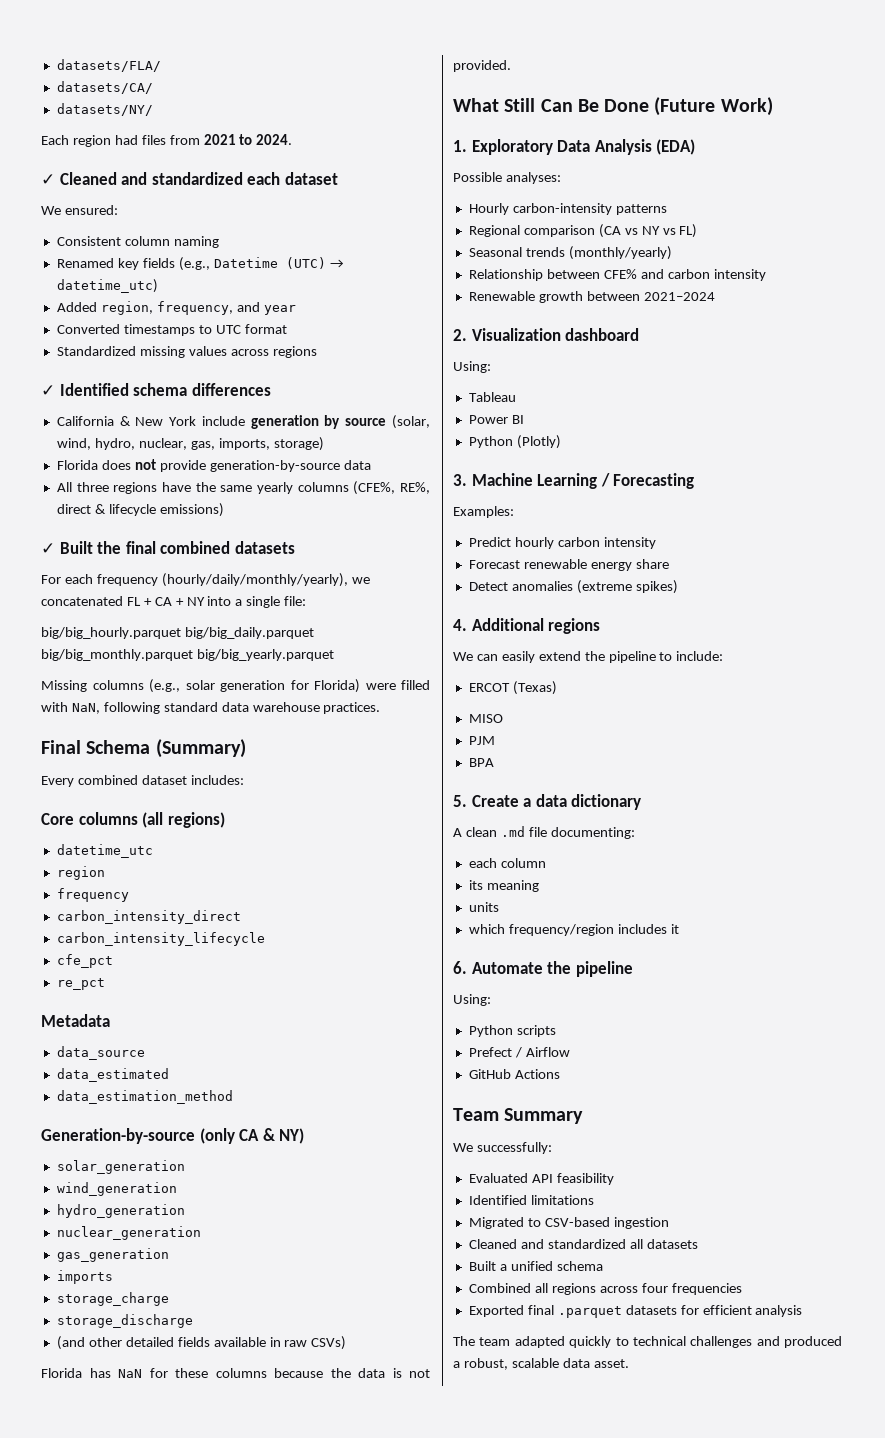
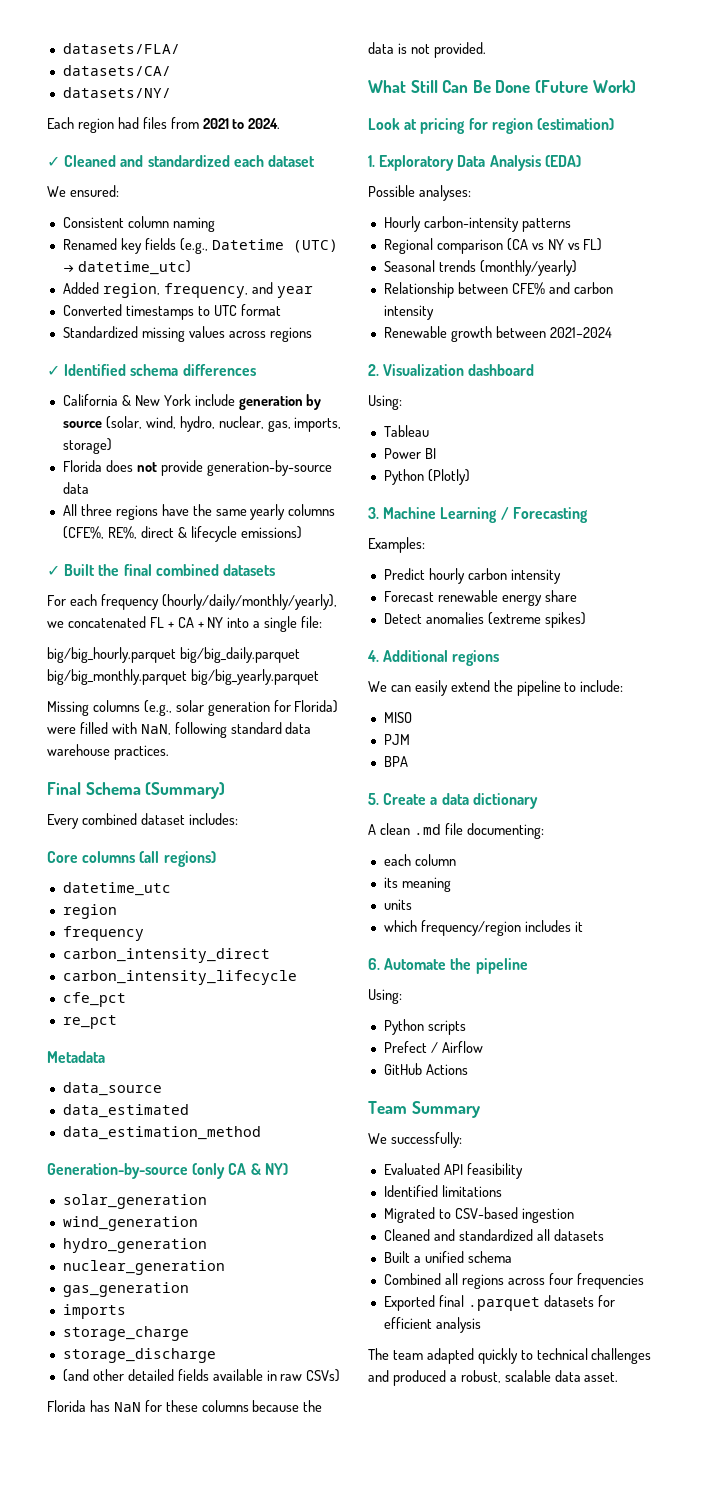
(773, 106) none -> [368,118,614,134] // Look at pricing for region (estimation)
[468,681,557,695] // ERCOT (Texas) -> (624, 686) none

